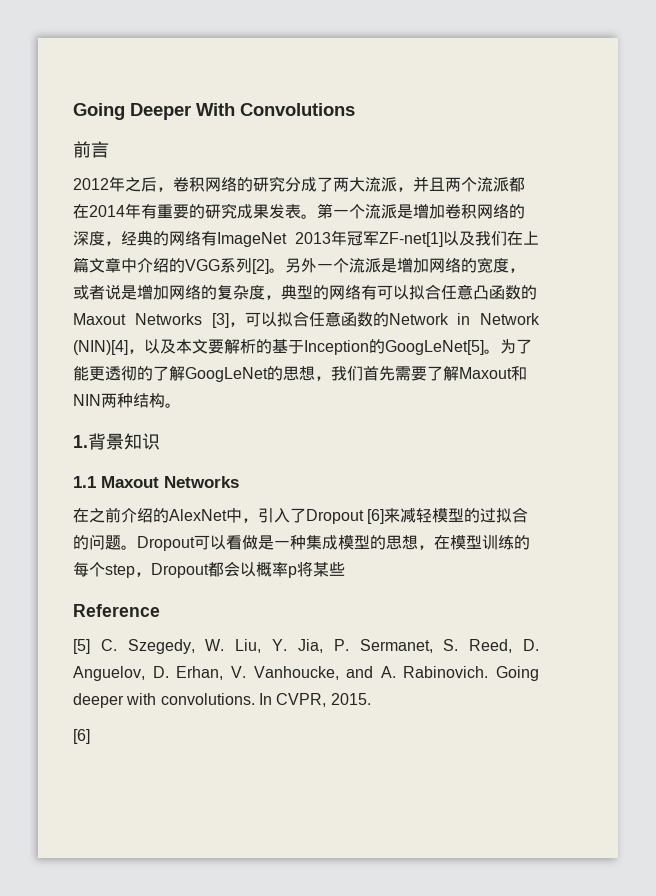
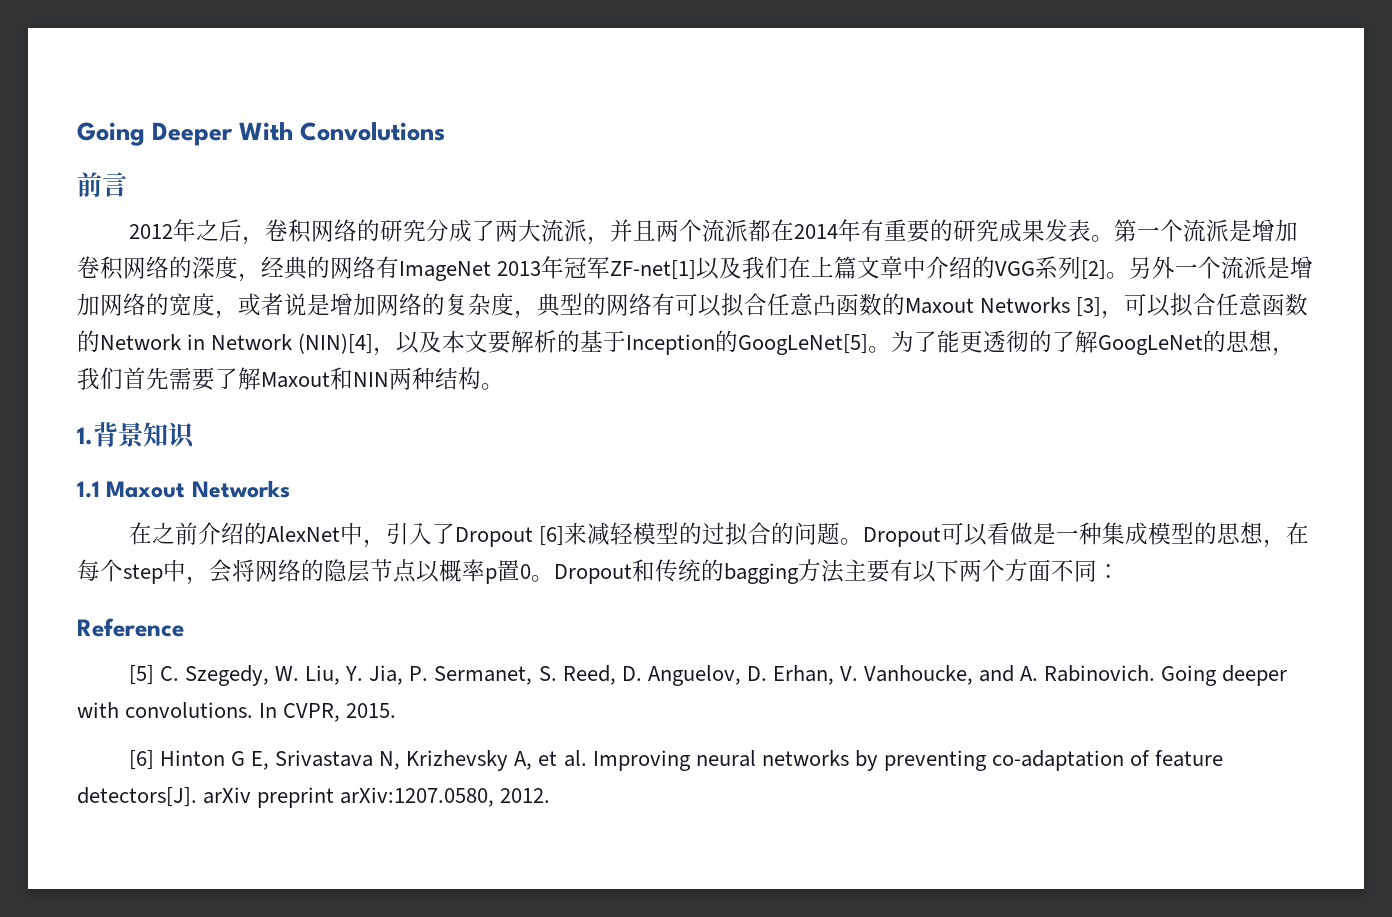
[450,535,530,550] [73,561,345,578] 模型训练的每个step，Dropout都会以概率p将某些 -> [77,559,1120,585] 每个step中，会将网络的隐层节点以概率p置0。Dropout和传统的bagging方法主要有以下两个方面不同：
(90, 736) none -> [159,750,1224,771] [77,787,551,808] Hinton G E, Srivastava N, Krizhevsky A, et al. Improving neural networks by preventing co-adaptation of feature detectors[J]. arXiv preprint arXiv:1207.0580, 2012.

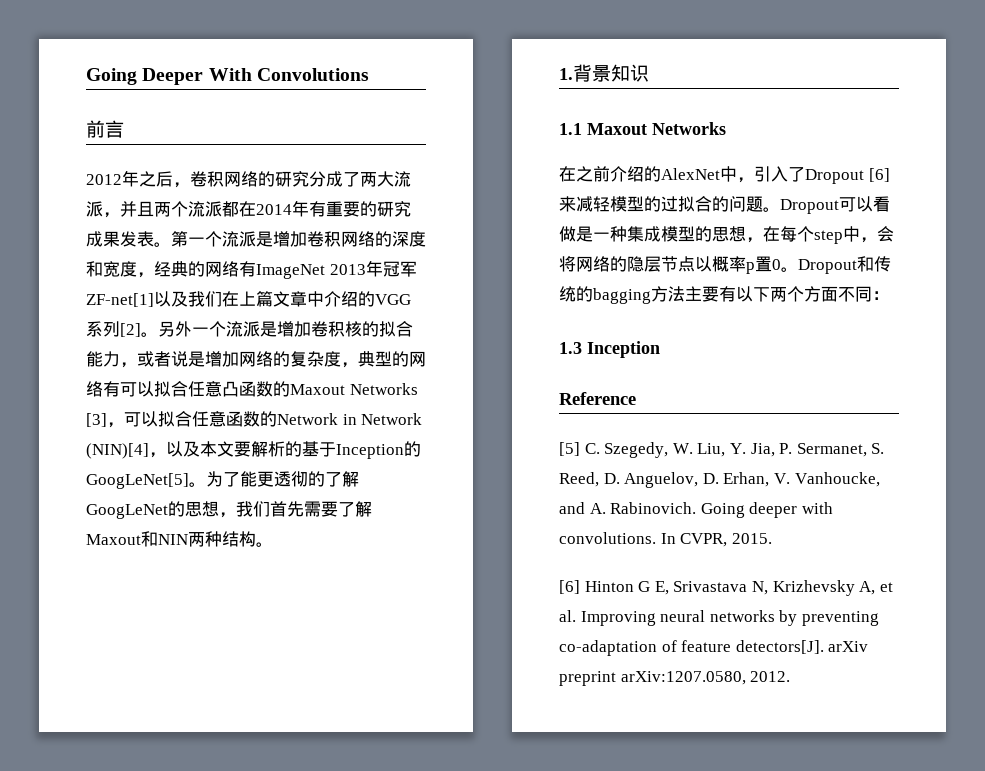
(238, 267) none -> [86,261,137,277] 和宽度
[100,293,215,316] 网络的宽度 -> [311,321,413,337] [86,351,120,367] 卷积核的拟合能力
(1120, 571) none -> [559,341,660,358] // 1.3 Inception

